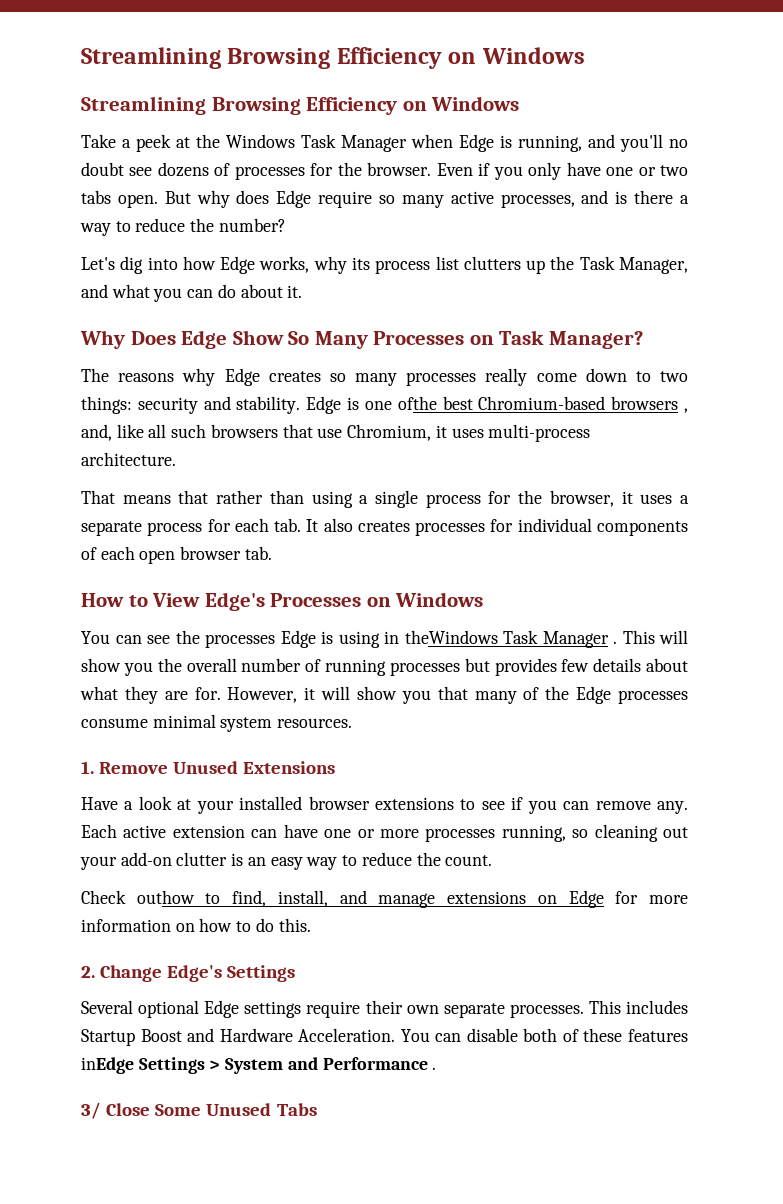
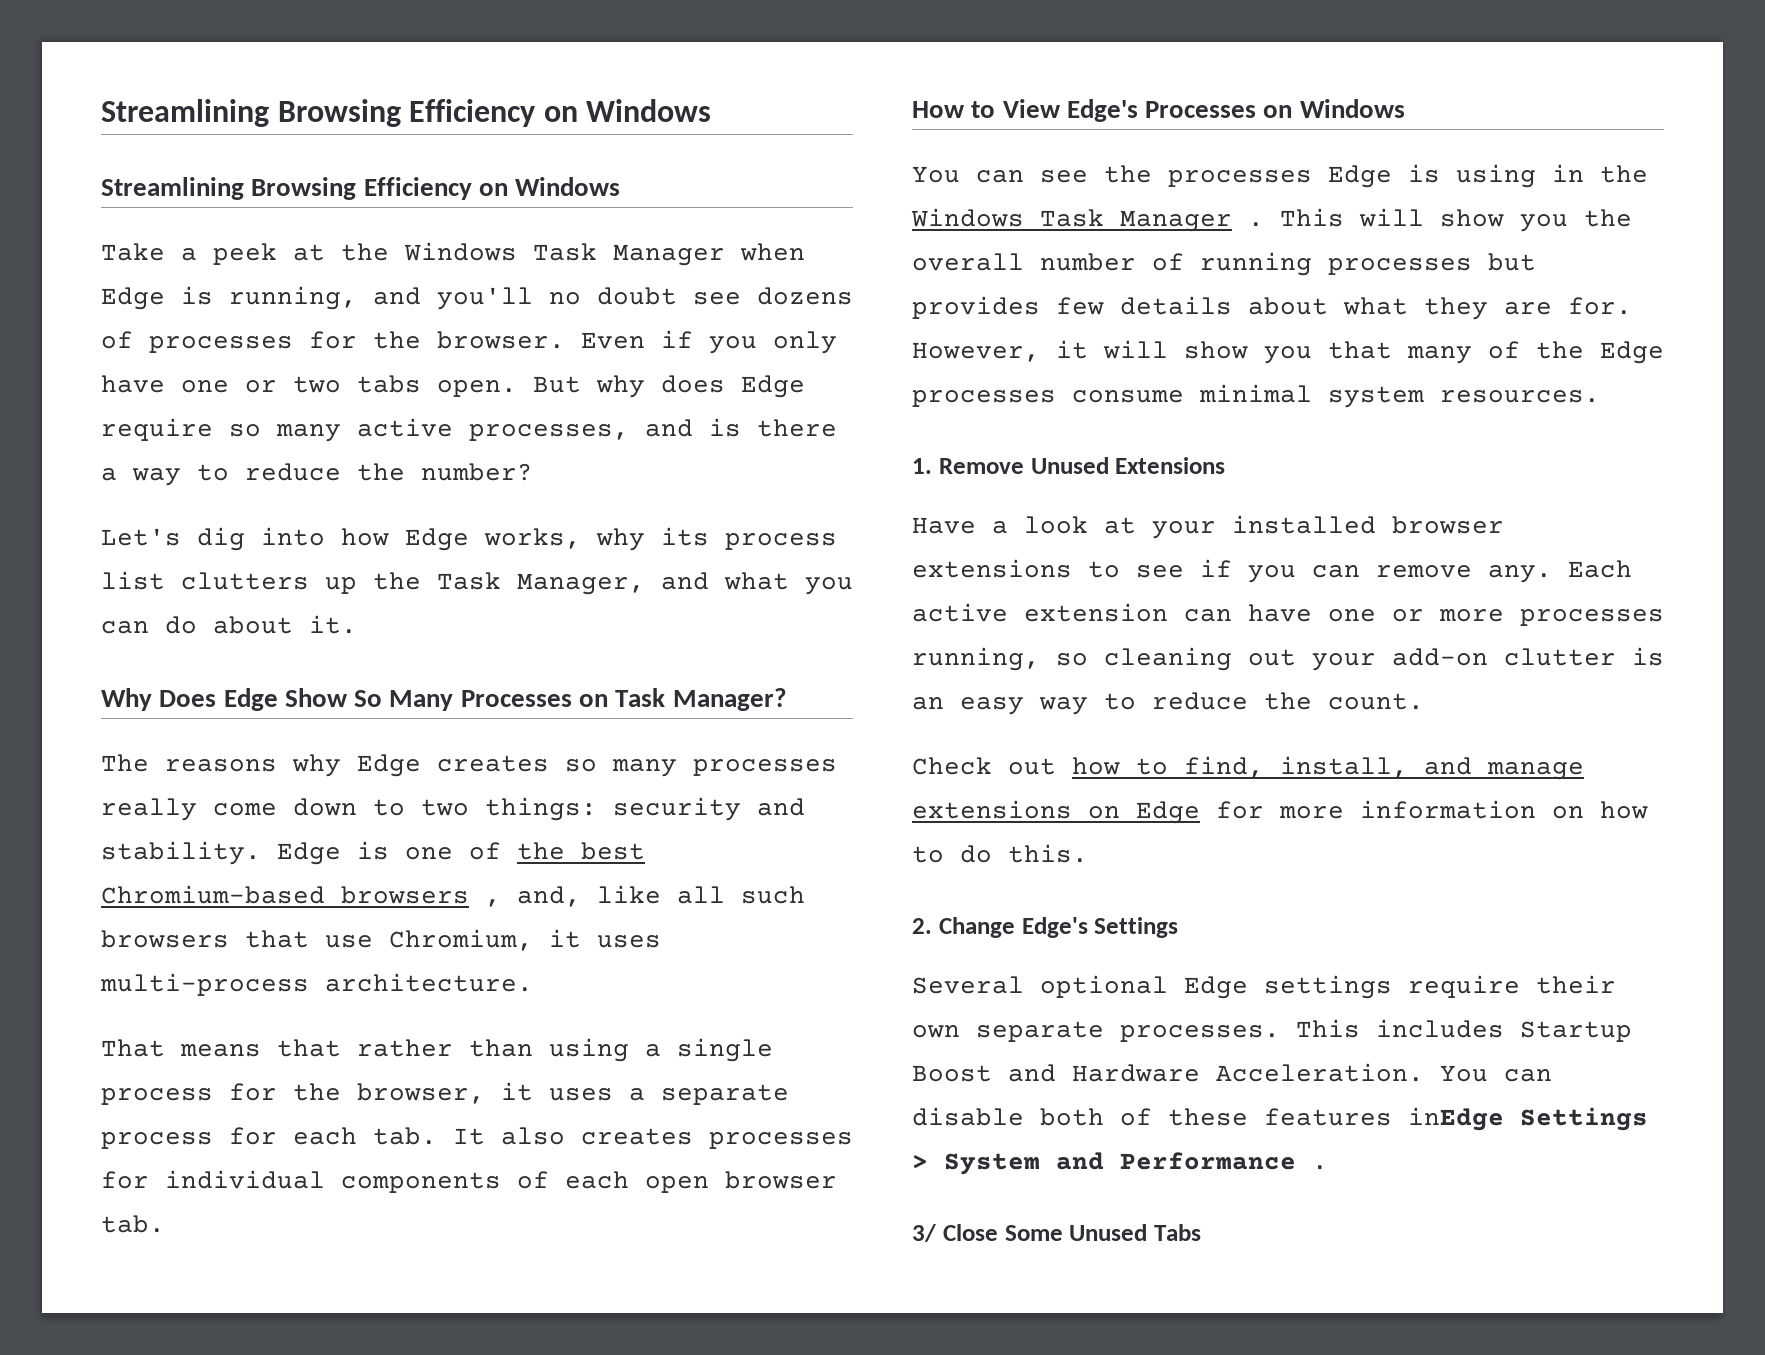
[397,396,437,410] ofthe -> [469,842,565,860] of the
[404,630,498,644] theWindows -> [1600,165,1648,183] [911,208,1024,227] the Windows
[136,890,195,904] outhow -> [1008,757,1120,775] out how

